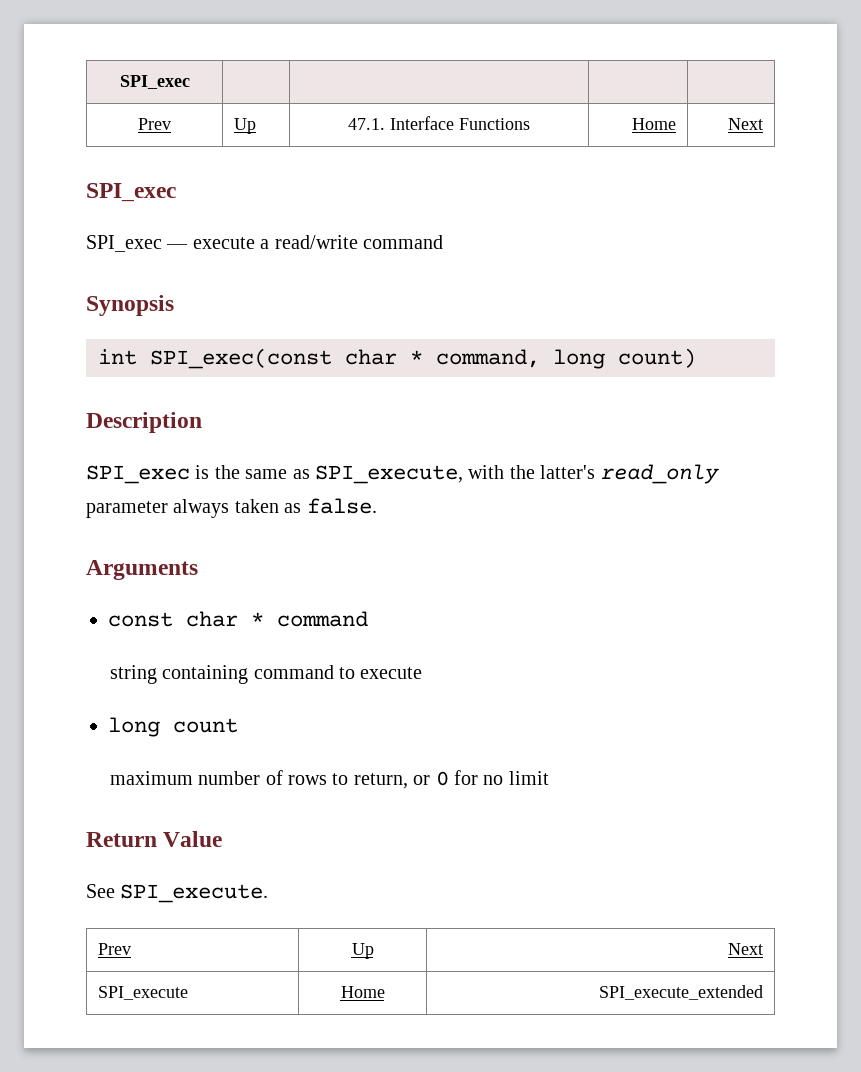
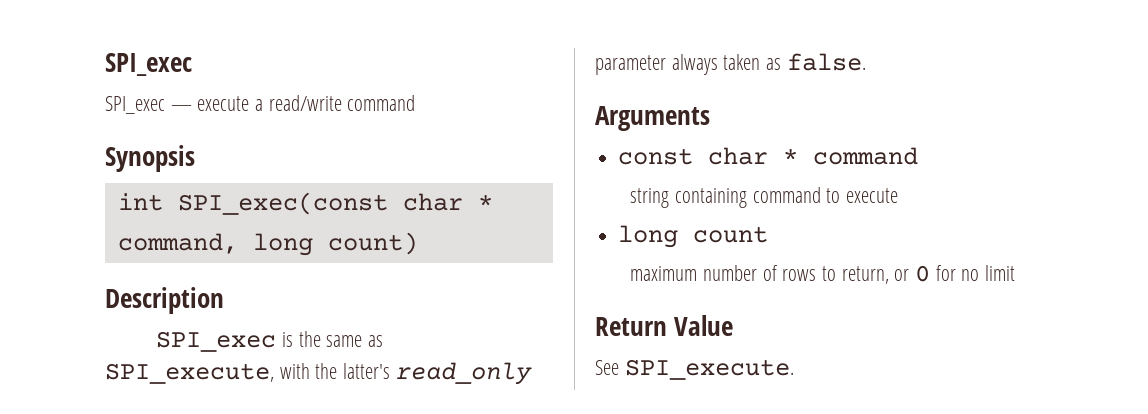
[119,75,190,89] [138,118,171,130] [234,118,257,134] [348,116,530,130] [631,118,676,130] [727,118,763,130] [86,183,176,202] SPI_exec | | | | // Prev | Up | 47.1. Interface Functions | Home | Next // SPI_exec -> [105,53,192,76] SPI_exec
[98,943,132,955] [351,943,374,959] [727,943,763,955] [98,986,189,1000] [340,986,385,998] [598,985,763,1000] // Prev | Up | Next // SPI_execute | Home | SPI_execute_extended -> (794, 369) none

